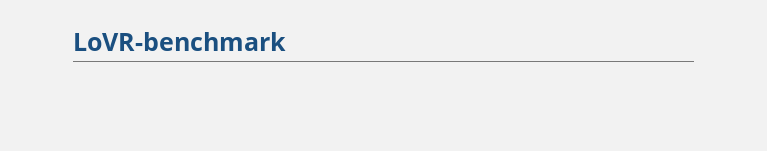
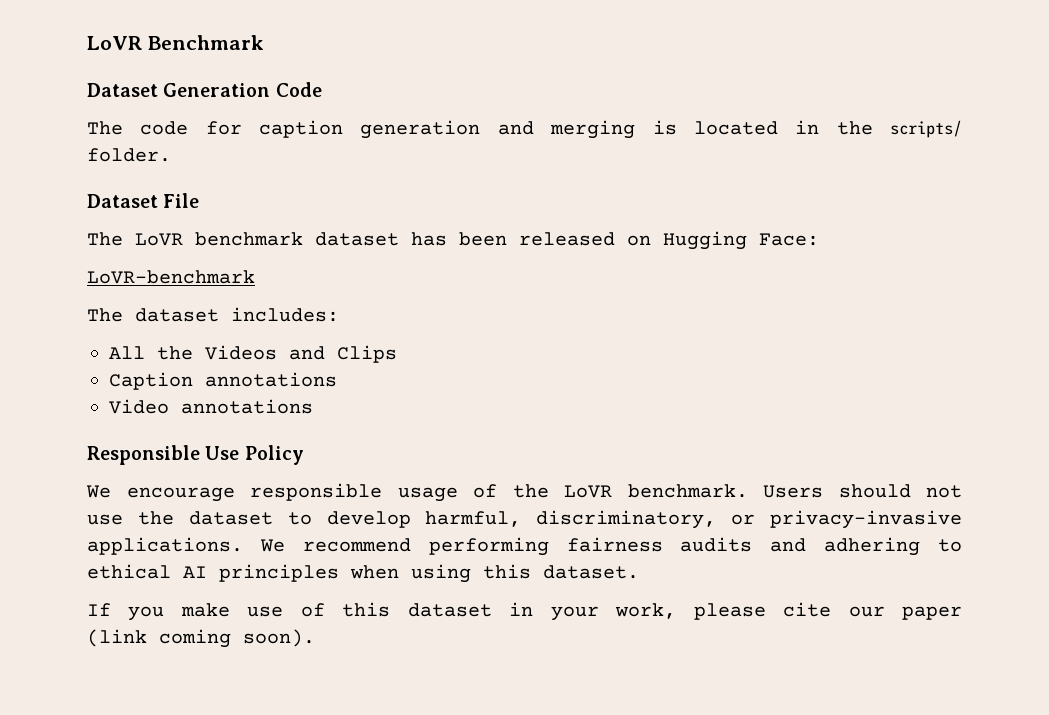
[73,32,286,51] LoVR-benchmark -> [87,35,264,50] [87,82,322,97] [87,120,963,139] [87,148,171,162] [87,193,200,208] [87,231,819,250] [87,270,255,284] [87,307,339,322] [109,345,397,363] [109,372,337,390] [109,399,313,414] [87,445,304,465] [86,483,962,502] [87,510,962,529] [87,537,962,556] [87,564,639,583] [87,602,962,621] [87,629,315,648] LoVR Benchmark // Dataset Generation Code // The code for caption generation and merging is located in the scripts/ folder. // Dataset File // The LoVR benchmark dataset has been released on Hugging Face: // LoVR-benchmark // The dataset includes: // All the Videos and Clips // Caption annotations // Video annotations // Responsible Use Policy // We encourage responsible usage of the LoVR benchmark. Users should not use the dataset to develop harmful, discriminatory, or privacy-invasive applications. We recommend performing fairness audits and adhering to ethical AI principles when using this dataset. // If you make use of this dataset in your work, please cite our paper (link coming soon).

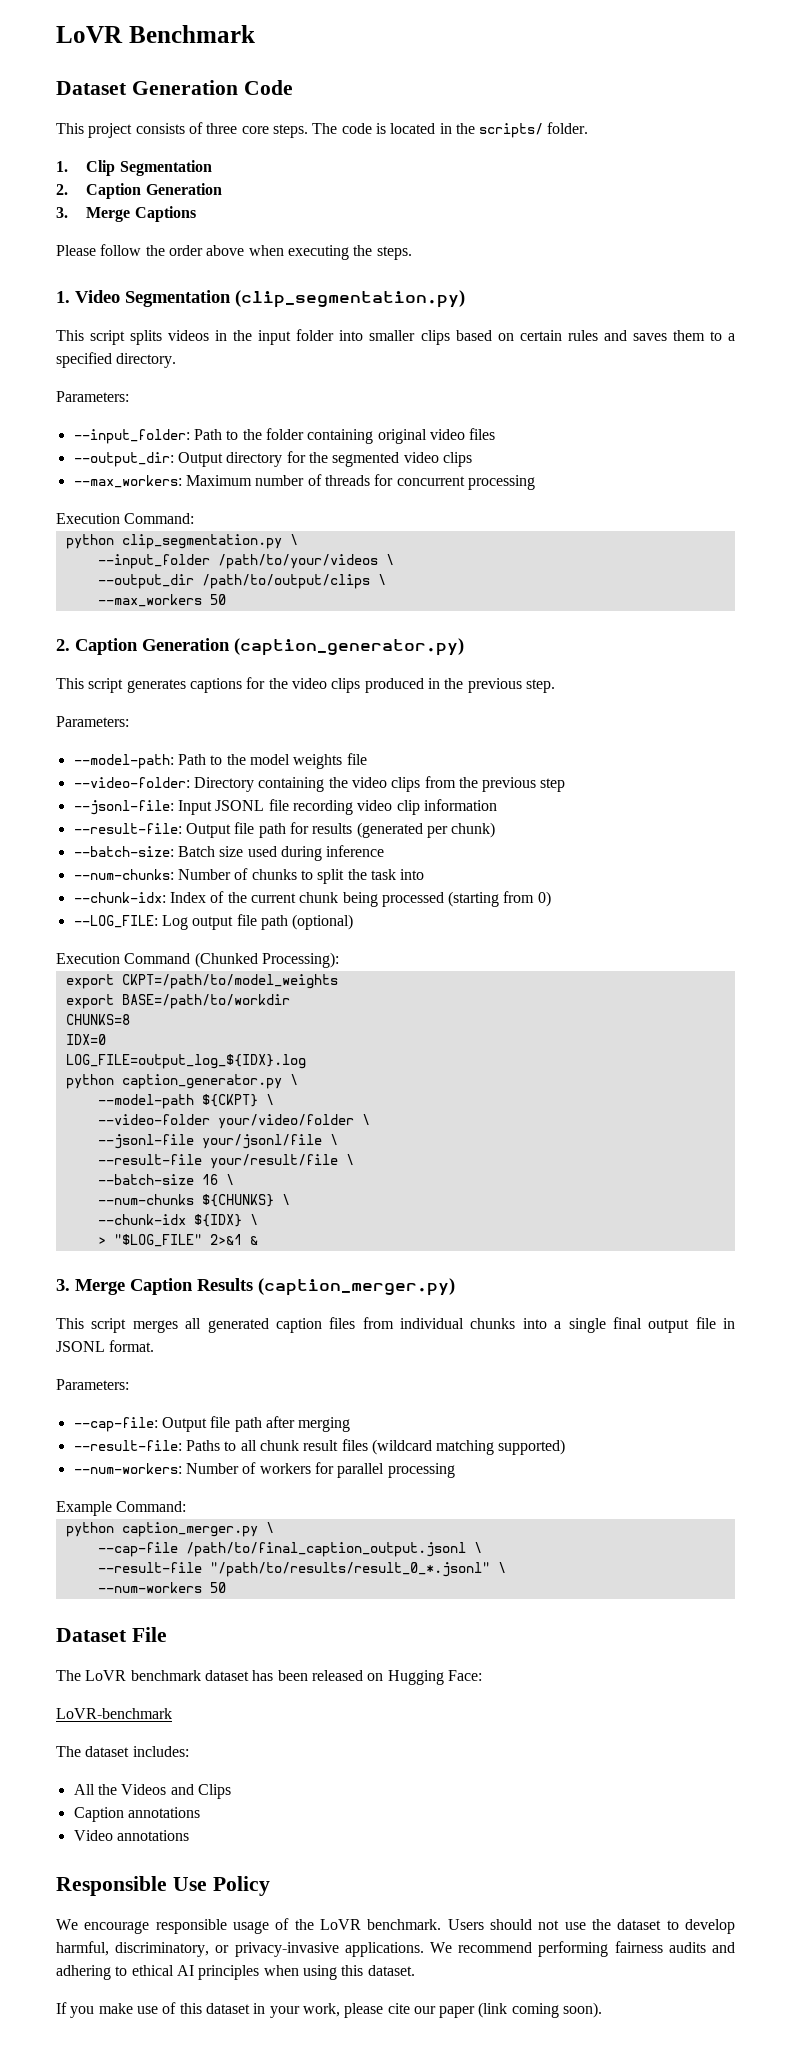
[87,120,636,139] The code for caption generation and merging -> [56,122,372,138] This project consists of three core steps. The code
(171, 155) none -> [56,160,212,176] [56,183,222,199] [56,206,196,222] [56,244,412,260] [56,290,465,308] [56,329,735,345] [56,352,177,368] [56,391,129,402] [73,428,496,444] [73,451,472,467] [73,474,535,490] [56,513,195,524] [65,534,298,549] [97,554,394,569] [97,574,386,589] [97,594,226,607] [56,638,464,656] [56,677,555,693] [56,716,129,727] [73,753,367,769] [73,776,566,792] [73,799,497,815] [73,822,496,838] [73,845,385,861] [73,868,425,884] [73,891,551,907] [73,914,354,930] [56,952,339,968] [65,974,338,989] [65,994,290,1009] [65,1014,130,1025] [65,1034,106,1045] [65,1054,306,1069] [65,1074,298,1089] [97,1094,274,1109] [97,1114,370,1129] [97,1134,338,1149] [97,1154,354,1169] [97,1174,234,1185] [97,1194,290,1207] [97,1214,258,1227] [97,1234,258,1247] [56,1278,455,1296] [56,1317,735,1333] [56,1340,155,1352] [56,1379,129,1390] [73,1416,351,1432] [73,1439,566,1455] [73,1462,455,1478] [56,1501,187,1516] [65,1522,274,1537] [97,1542,482,1557] [97,1562,506,1577] [97,1582,226,1593] // 1. Clip Segmentation // 2. Caption Generation // 3. Merge Captions // Please follow the order above when executing the steps. // 1. Video Segmentation (clip_segmentation.py) // This script splits videos in the input folder into smaller clips based on certain rules and saves them to a specified directory. // Parameters: // --input_folder: Path to the folder containing original video files // --output_dir: Output directory for the segmented video clips // --max_workers: Maximum number of threads for concurrent processing // Execution Command: // python clip_segmentation.py \ // --input_folder /path/to/your/videos \ // --output_dir /path/to/output/clips \ // --max_workers 50 // 2. Caption Generation (caption_generator.py) // This script generates captions for the video clips produced in the previous step. // Parameters: // --model-path: Path to the model weights file // --video-folder: Directory containing the video clips from the previous step // --jsonl-file: Input JSONL file recording video clip information // --result-file: Output file path for results (generated per chunk) // --batch-size: Batch size used during inference // --num-chunks: Number of chunks to split the task into // --chunk-idx: Index of the current chunk being processed (starting from 0) // --LOG_FILE: Log output file path (optional) // Execution Command (Chunked Processing): // export CKPT=/path/to/model_weights // export BASE=/path/to/workdir // CHUNKS=8 // IDX=0 // LOG_FILE=output_log_${IDX}.log // python caption_generator.py \ // --model-path ${CKPT} \ // --video-folder your/video/folder \ // --jsonl-file your/jsonl/file \ // --result-file your/result/file \ // --batch-size 16 \ // --num-chunks ${CHUNKS} \ // --chunk-idx ${IDX} \ // > "$LOG_FILE" 2>&1 & // 3. Merge Caption Results (caption_merger.py) // This script merges all generated caption files from individual chunks into a single final output file in JSONL format. // Parameters: // --cap-file: Output file path after merging // --result-file: Paths to all chunk result files (wildcard matching supported) // --num-workers: Number of workers for parallel processing // Example Command: // python caption_merger.py \ // --cap-file /path/to/final_caption_output.jsonl \ // --result-file "/path/to/results/result_0_*.jsonl" \ // --num-workers 50

